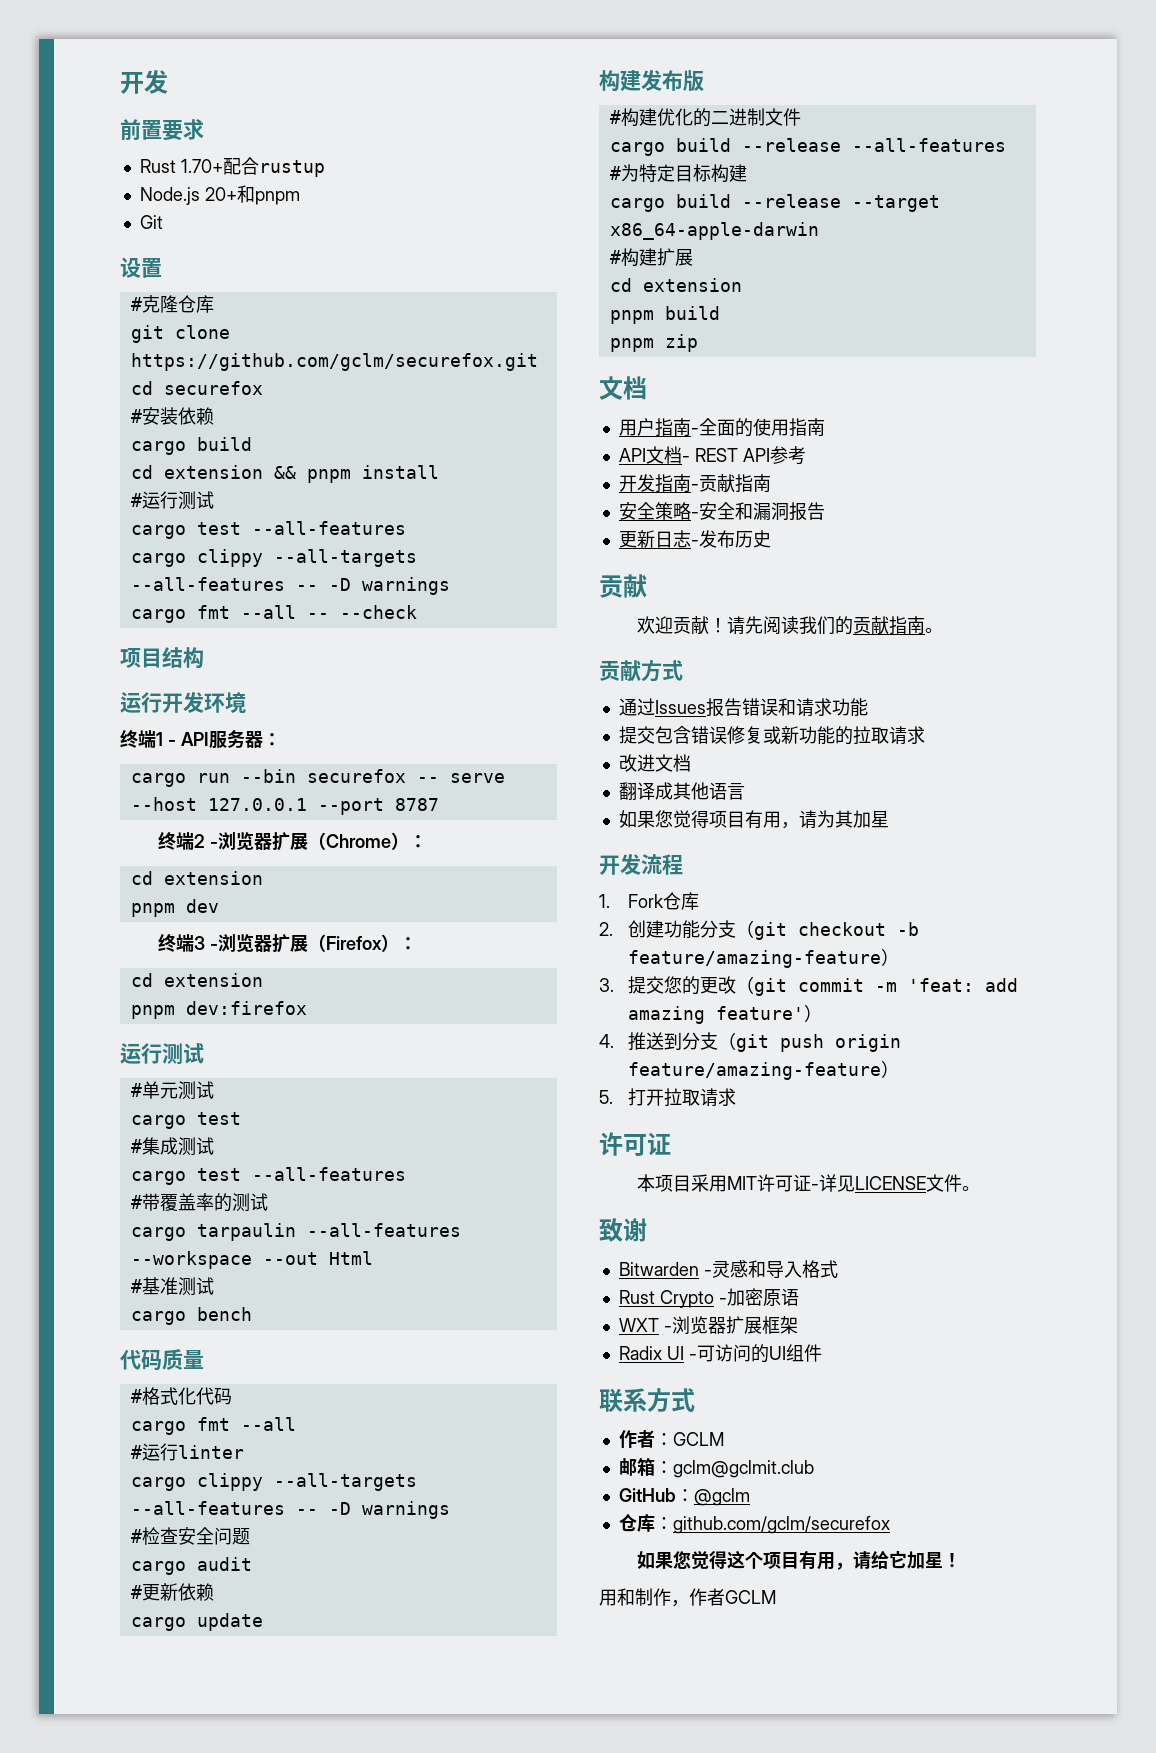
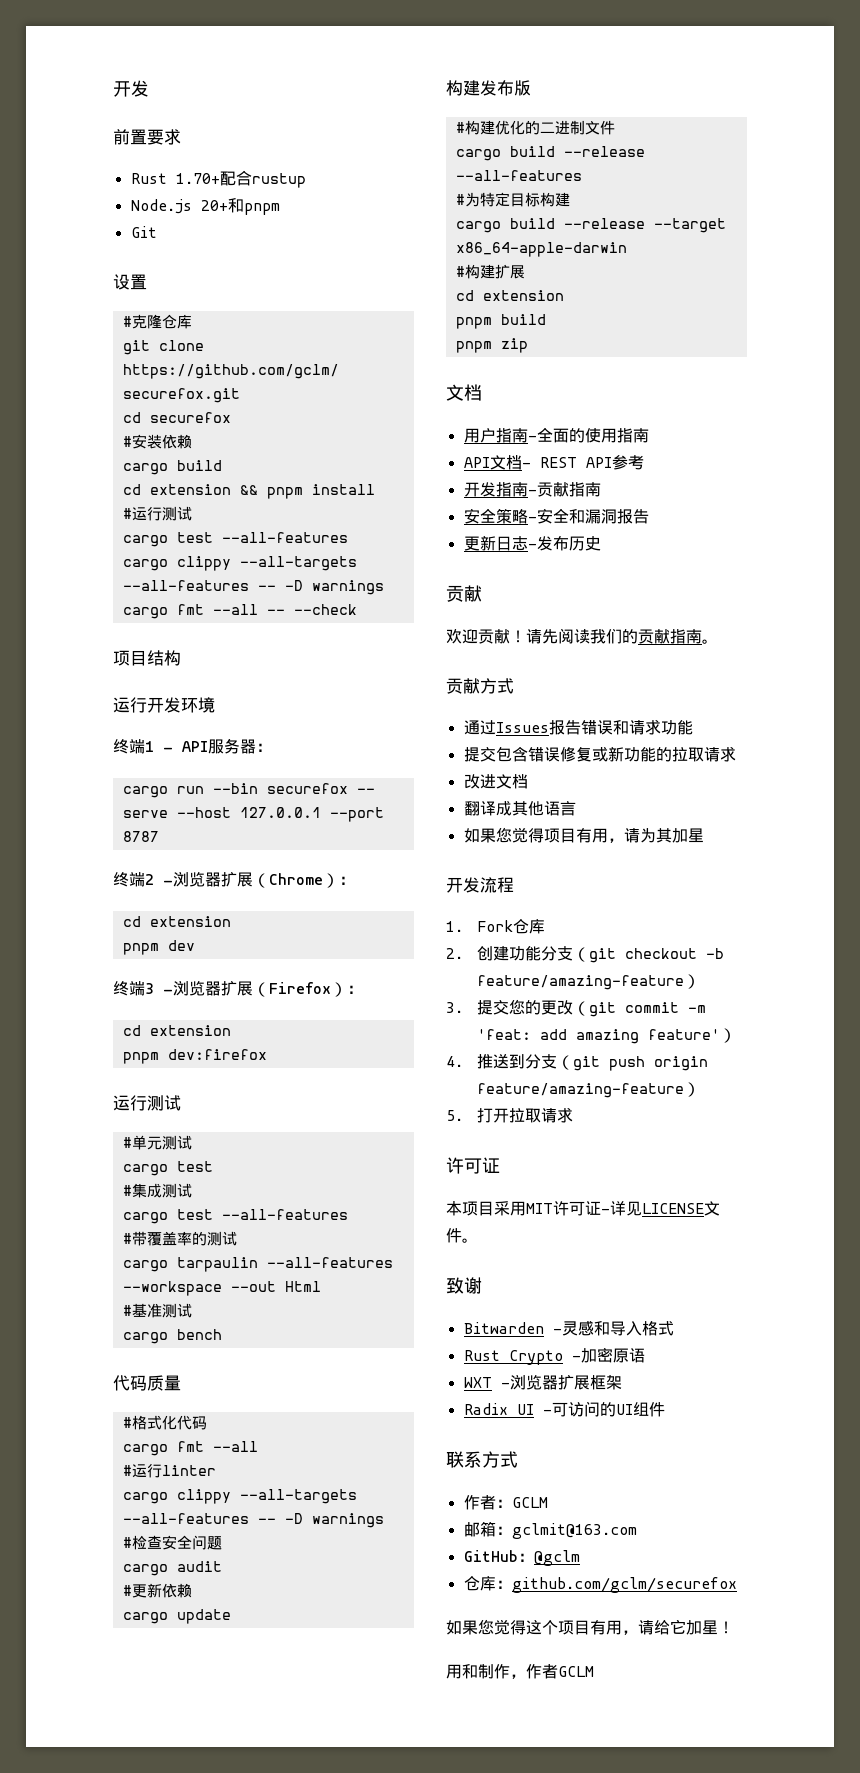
[672,1460,814,1478] gclm@gclmit.club -> [511,1523,637,1539] gclmit@163.com

